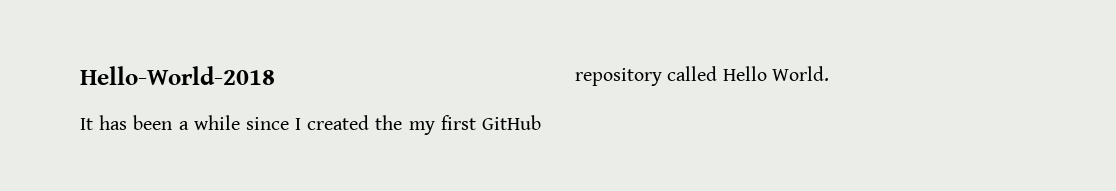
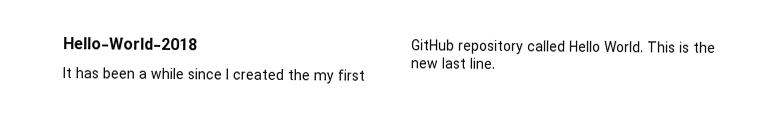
(829, 73) none -> [647,41,716,53] [410,57,496,69] This is the new last line.

